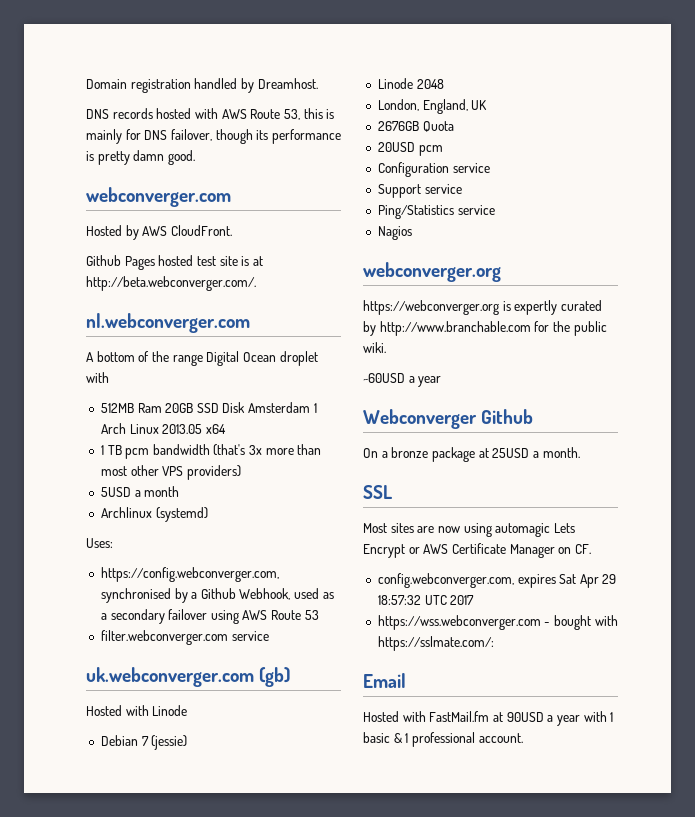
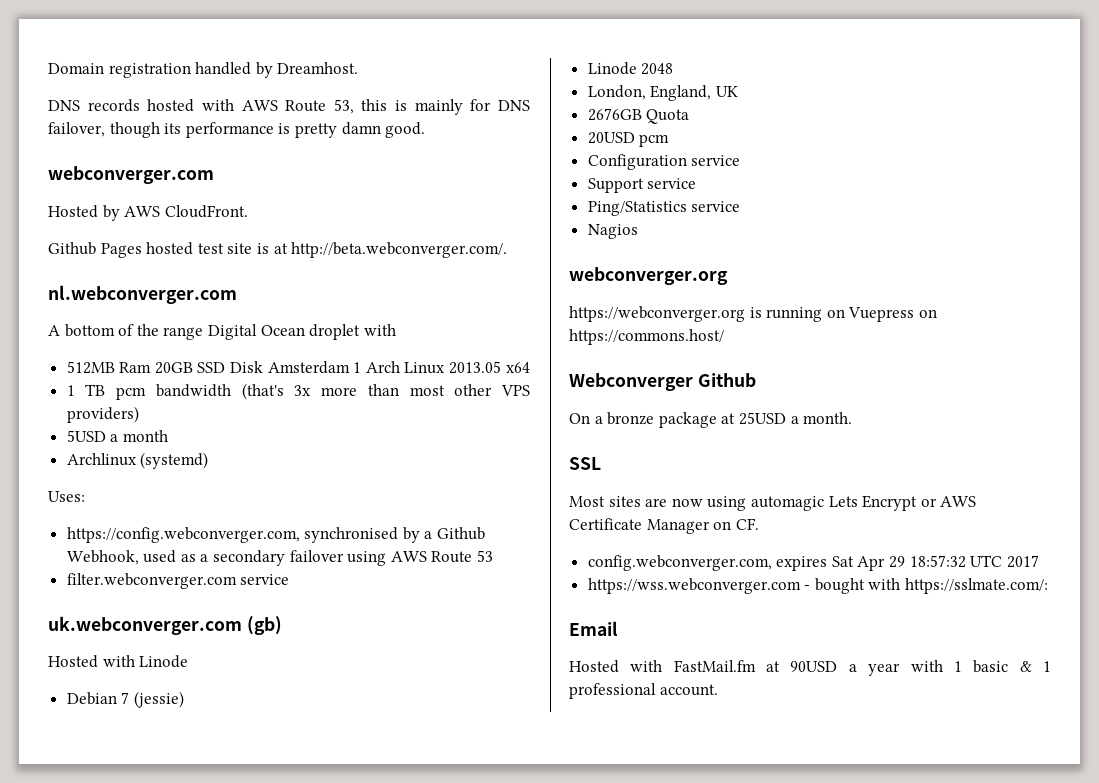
[514,300,602,315] [363,321,607,336] [363,342,386,353] [363,373,442,387] expertly curated by http://www.branchable.com for the public wiki. // ~60USD a year -> [766,307,937,322] [569,329,724,345] running on Vuepress on https://commons.host/

